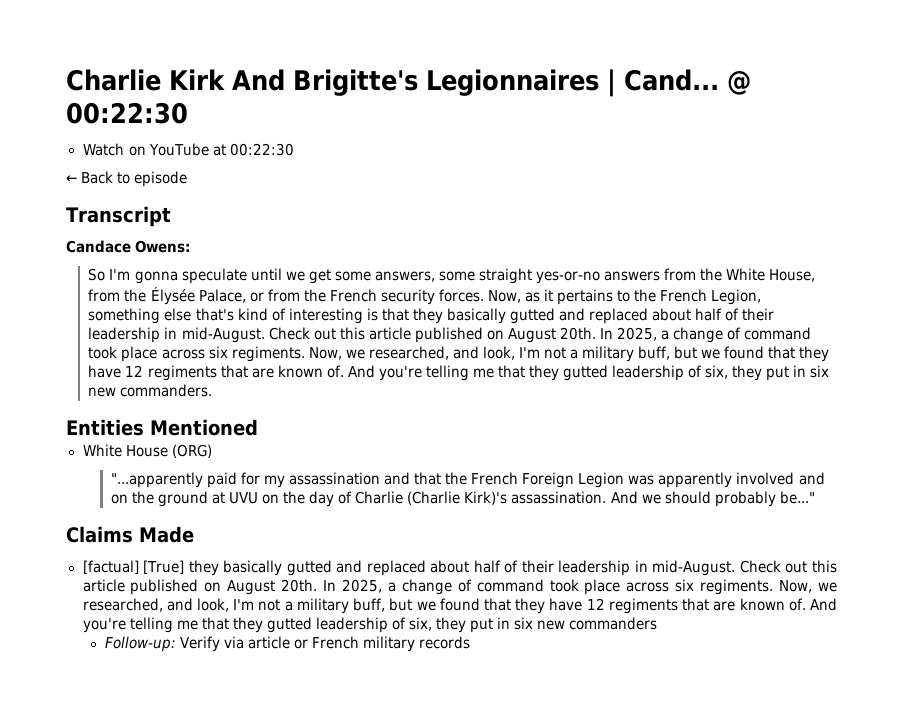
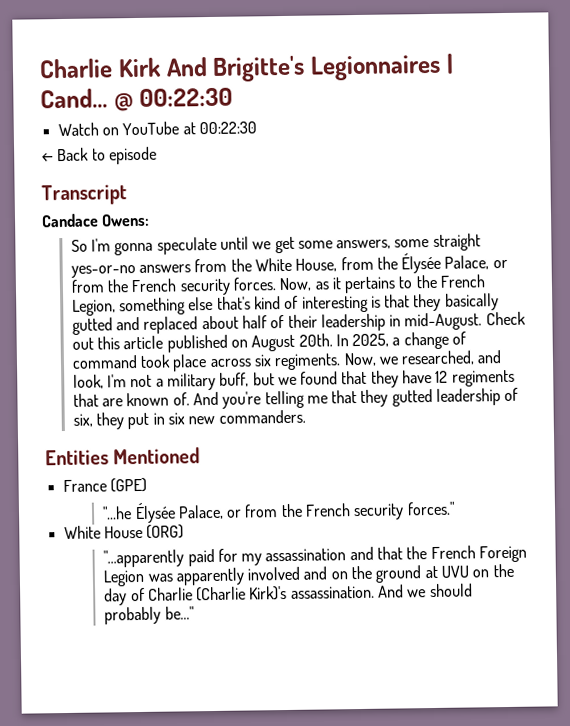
(258, 427) none -> [62,477,147,493] [102,501,455,524] // France (GPE) // "...he Élysée Palace, or from the French security forces."
[66,526,194,543] [82,560,837,576] [82,579,837,595] [82,598,837,614] [82,617,658,633] [104,636,471,652] // Claims Made // [factual] [True] they basically gutted and replaced about half of their leadership in mid-August. Check out this article published on August 20th. In 2025, a change of command took place across six regiments. Now, we researched, and look, I'm not a military buff, but we found that they have 12 regiments that are known of. And you're telling me that they gutted leadership of six, they put in six new commanders // Follow-up: Verify via article or French military records -> (194, 613) none

